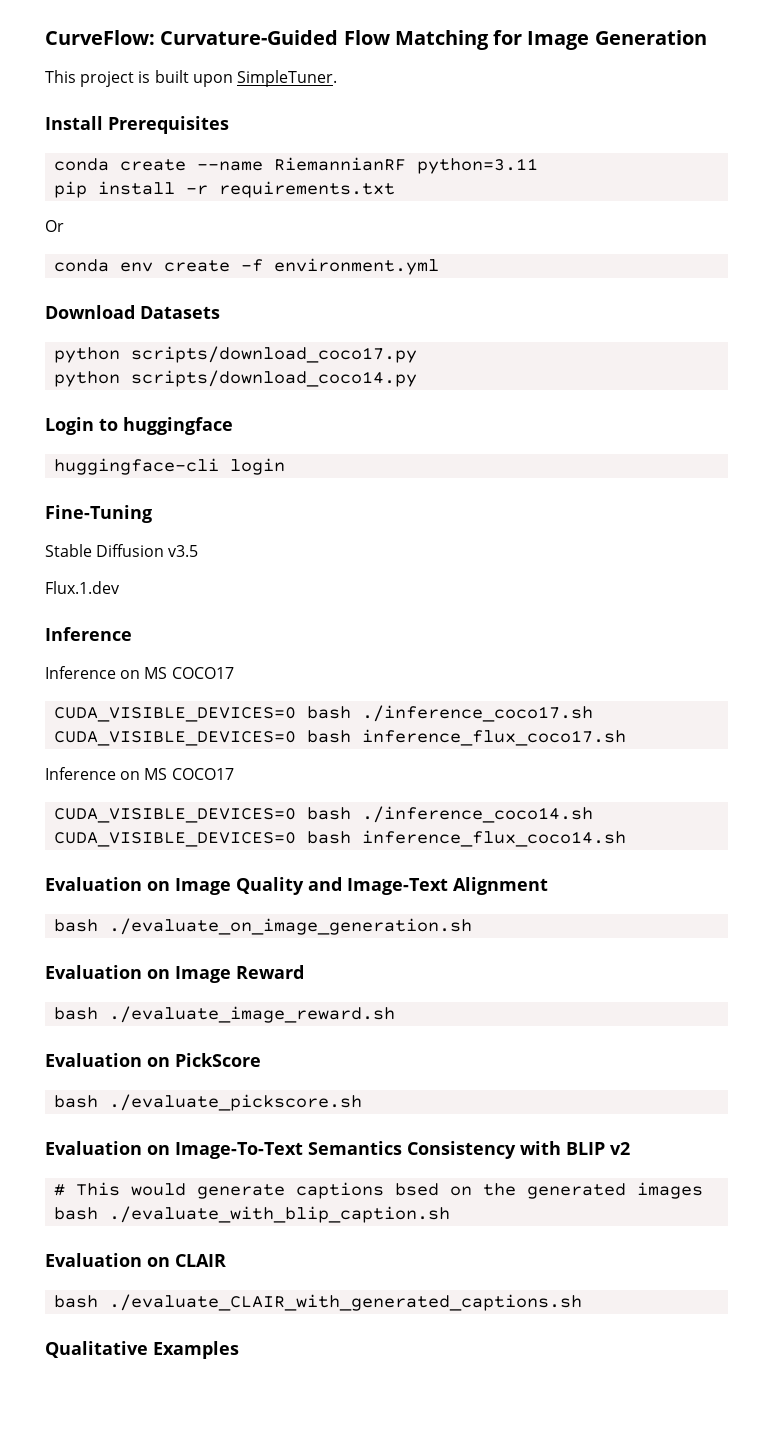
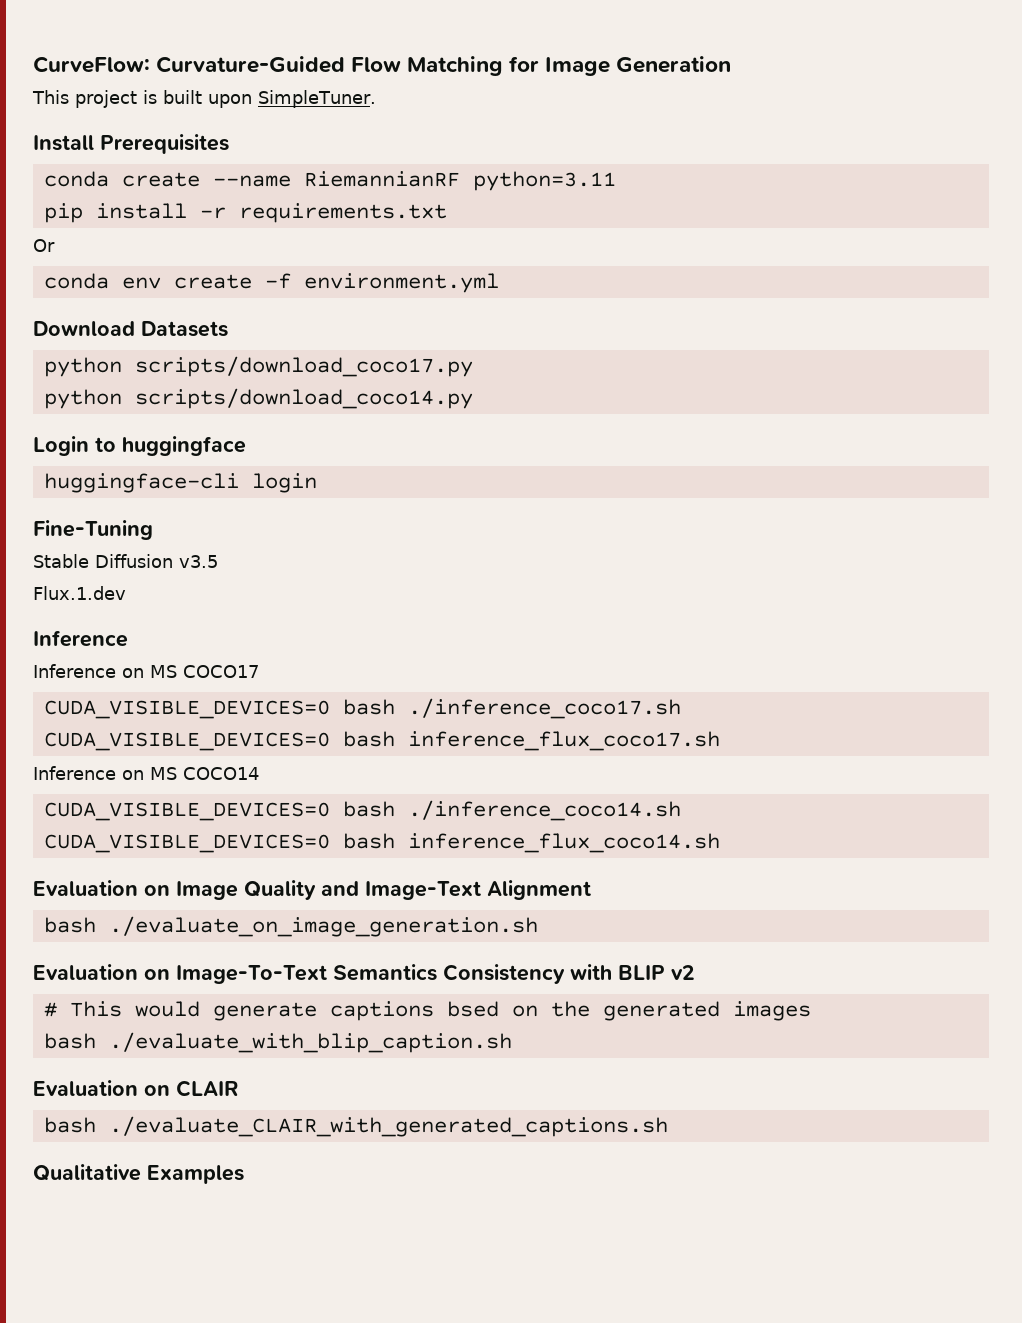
[171,768,234,780] COCO17 -> [183,767,259,780] COCO14
[45,965,304,983] [54,1006,396,1023] [45,1053,261,1067] [54,1094,363,1111] // Evaluation on Image Reward // bash ./evaluate_image_reward.sh // Evaluation on PickScore // bash ./evaluate_pickscore.sh -> (538, 926) none

